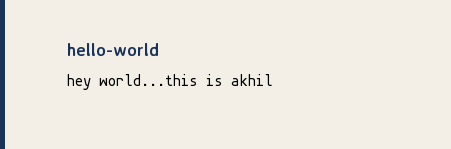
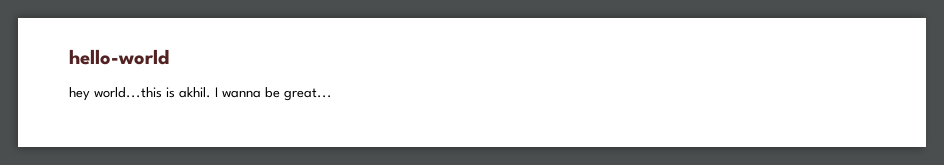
[231,74,273,86] akhil -> [179,87,332,101] akhil. I wanna be great...

